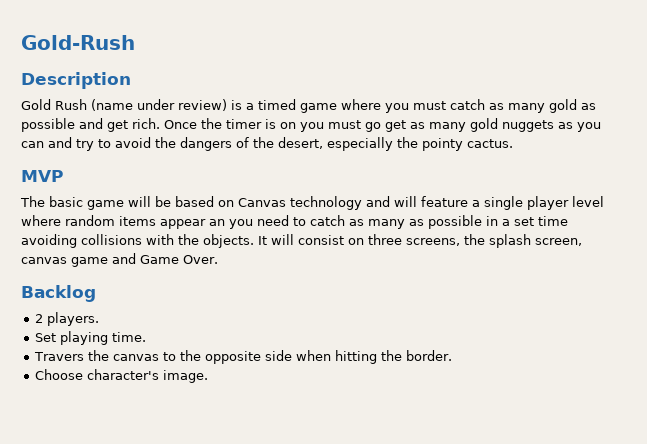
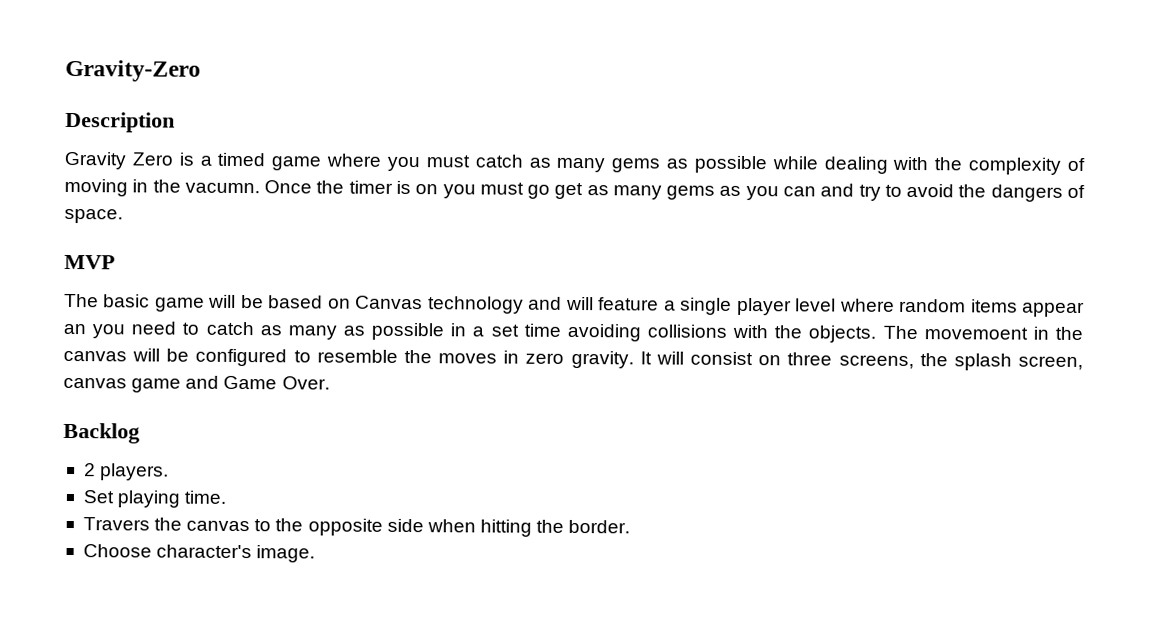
[21,35,135,50] Gold-Rush -> [65,59,201,82] Gravity-Zero
[21,99,227,111] Gold Rush (name under review) -> [64,151,173,170] Gravity Zero
[549,99,596,113] [21,118,160,132] gold as possible and get rich. -> [611,155,1086,175] [64,178,260,197] gems as possible while dealing with the complexity of moving in the vacumn.
[470,118,554,132] gold nuggets -> [666,185,716,200] gems
[253,137,513,151] the desert, especially the pointy cactus. -> [64,208,123,224] space.
(254, 241) none -> [882,325,1083,341] [63,348,634,369] The movemoent in the canvas will be configured to resemble the moves in zero gravity.

